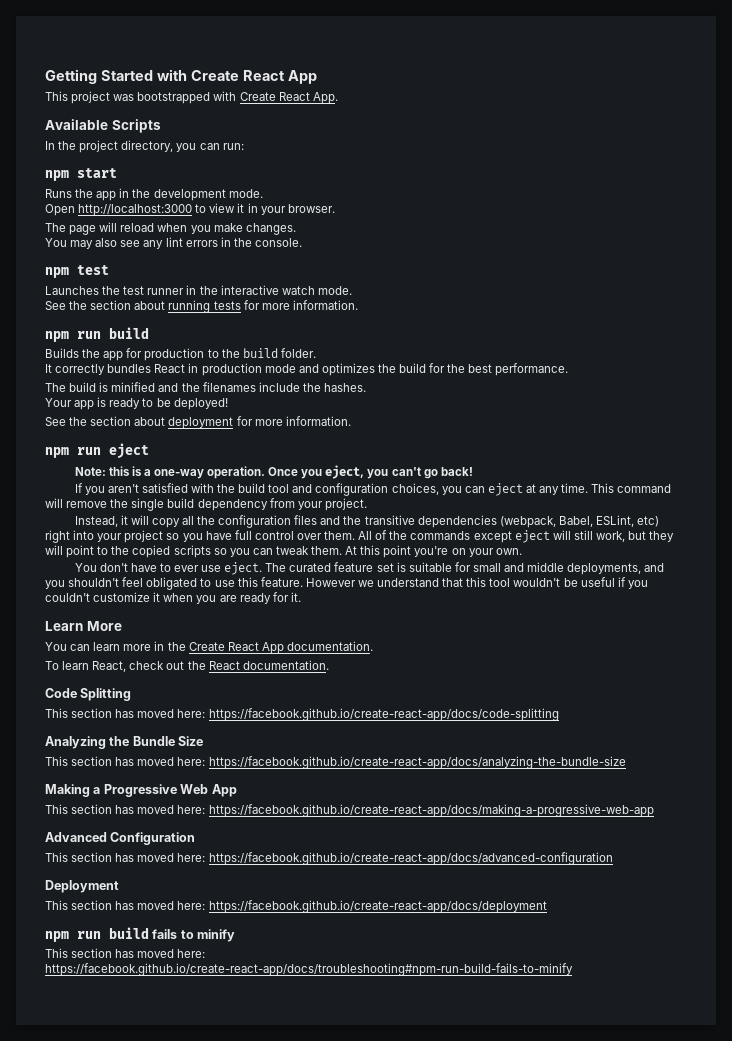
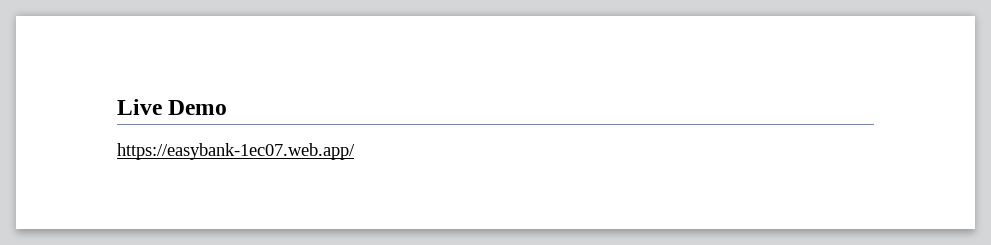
[45,69,317,84] [45,91,338,104] [45,119,161,133] [45,140,244,153] [45,168,117,181] [45,188,263,201] [45,203,335,216] [45,222,296,235] [45,237,302,249] [45,265,109,278] [45,285,352,295] [45,300,358,313] [45,327,149,342] [45,348,316,361] [45,363,569,376] [45,382,366,392] [45,397,228,410] [45,416,351,429] [45,443,149,459] [74,465,473,479] [74,483,672,496] [45,498,367,511] [74,515,660,528] [45,530,675,543] [45,545,522,558] [74,562,665,575] [45,577,648,590] [45,592,301,604] [45,621,122,631] [45,641,373,654] [45,660,329,672] [45,688,132,701] [45,708,559,721] [45,736,204,749] [45,756,626,769] [45,784,237,797] [45,804,654,817] [45,832,196,845] [45,852,613,865] [45,880,119,893] [45,900,547,913] [45,927,236,942] [45,948,206,958] [45,963,573,976] Getting Started with Create React App // This project was bootstrapped with Create React App. // Available Scripts // In the project directory, you can run: // npm start // Runs the app in the development mode. // Open http://localhost:3000 to view it in your browser. // The page will reload when you make changes. // You may also see any lint errors in the console. // npm test // Launches the test runner in the interactive watch mode. // See the section about running tests for more information. // npm run build // Builds the app for production to the build folder. // It correctly bundles React in production mode and optimizes the build for the best performance. // The build is minified and the filenames include the hashes. // Your app is ready to be deployed! // See the section about deployment for more information. // npm run eject // Note: this is a one-way operation. Once you eject, you can't go back! // If you aren't satisfied with the build tool and configuration choices, you can eject at any time. This command will remove the single build dependency from your project. // Instead, it will copy all the configuration files and the transitive dependencies (webpack, Babel, ESLint, etc) right into your project so you have full control over them. All of the commands except eject will still work, but they will point to the copied scripts so you can tweak them. At this point you're on your own. // You don't have to ever use eject. The curated feature set is suitable for small and middle deployments, and you shouldn't feel obligated to use this feature. However we understand that this tool wouldn't be useful if you couldn't customize it when you are ready for it. // Learn More // You can learn more in the Create React App documentation. // To learn React, check out the React documentation. // Code Splitting // This section has moved here: https://facebook.github.io/create-react-app/docs/code-splitting // Analyzing the Bundle Size // This section has moved here: https://facebook.github.io/create-react-app/docs/analyzing-the-bundle-size // Making a Progressive Web App // This section has moved here: https://facebook.github.io/create-react-app/docs/making-a-progressive-web-app // Advanced Configuration // This section has moved here: https://facebook.github.io/create-react-app/docs/advanced-configuration // Deployment // This section has moved here: https://facebook.github.io/create-react-app/docs/deployment // npm run build fails to minify // This section has moved here: https://facebook.github.io/create-react-app/docs/troubleshooting#npm-run-build-fails-to-minify -> [117,99,228,115] [117,143,355,160] Live Demo // https://easybank-1ec07.web.app/

